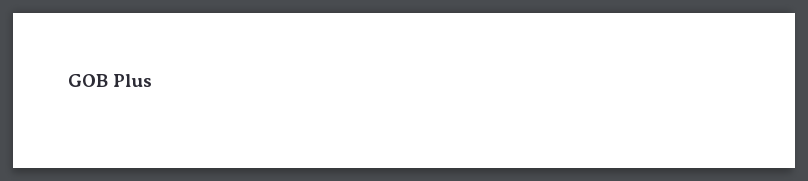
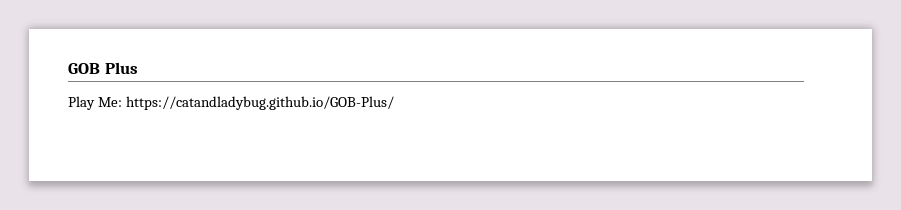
(153, 80) none -> [68,96,394,110] // Play Me: https://catandladybug.github.io/GOB-Plus/

